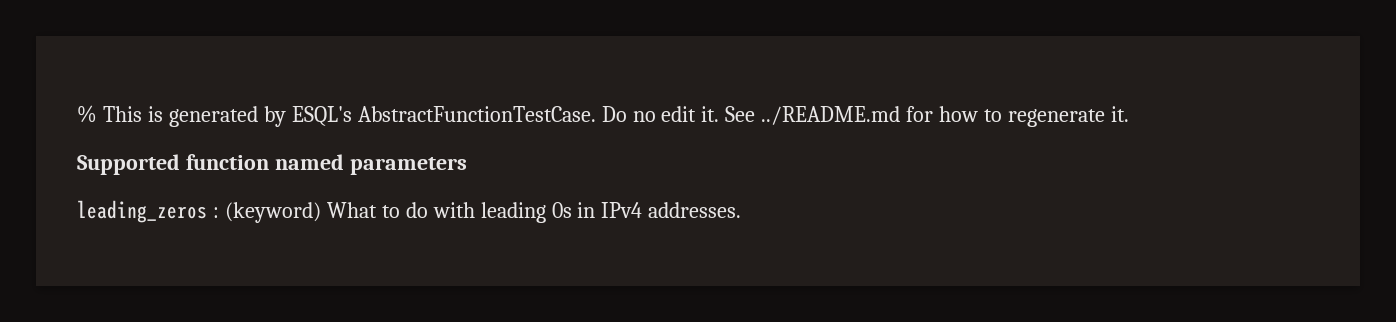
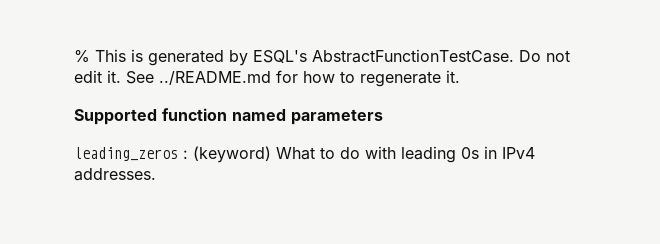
[632,111,656,122] no -> [546,50,570,62] not

